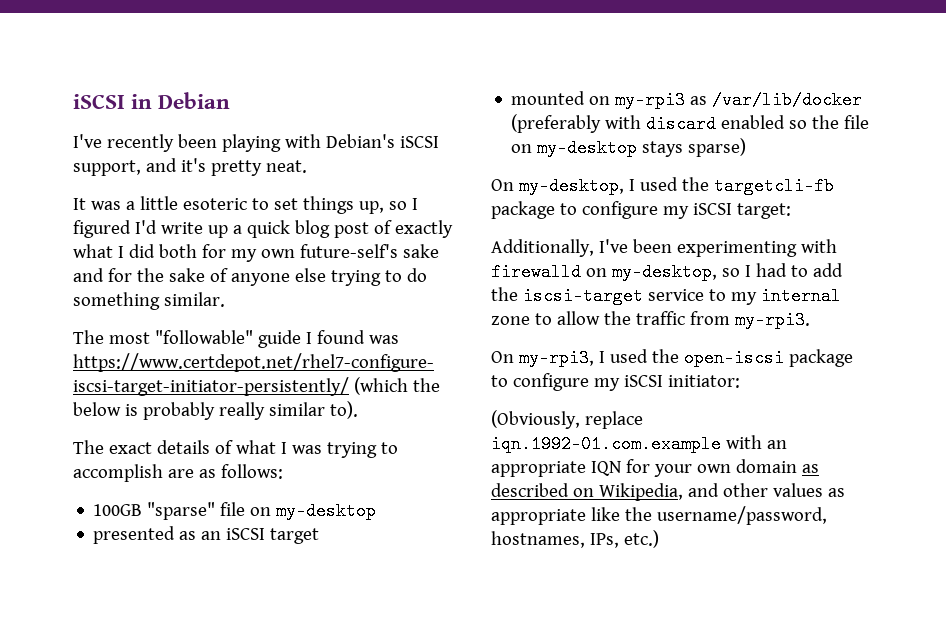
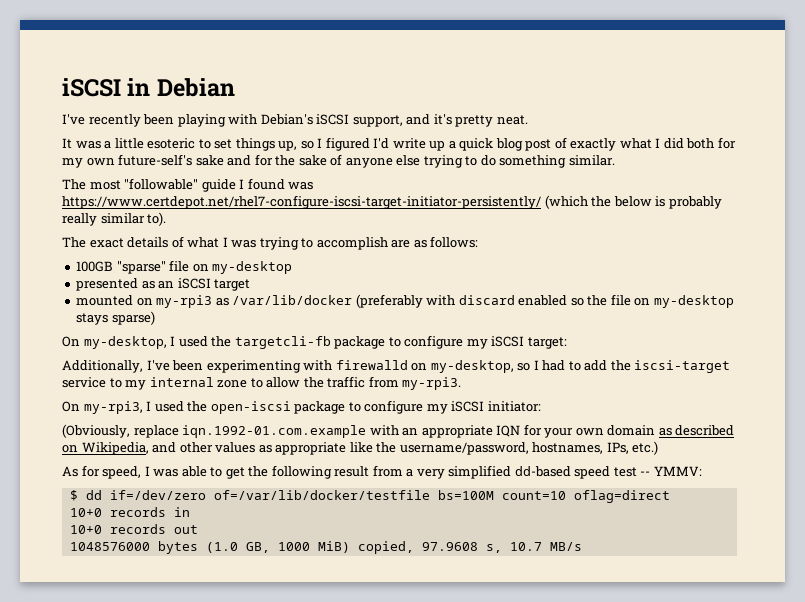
(659, 539) none -> [62,465,702,479] [69,490,670,503] [69,507,190,517] [69,524,198,534] [69,541,582,554] // As for speed, I was able to get the following result from a very simplified dd-based speed test -- YMMV: // $ dd if=/dev/zero of=/var/lib/docker/testfile bs=100M count=10 oflag=direct // 10+0 records in // 10+0 records out // 1048576000 bytes (1.0 GB, 1000 MiB) copied, 97.9608 s, 10.7 MB/s

